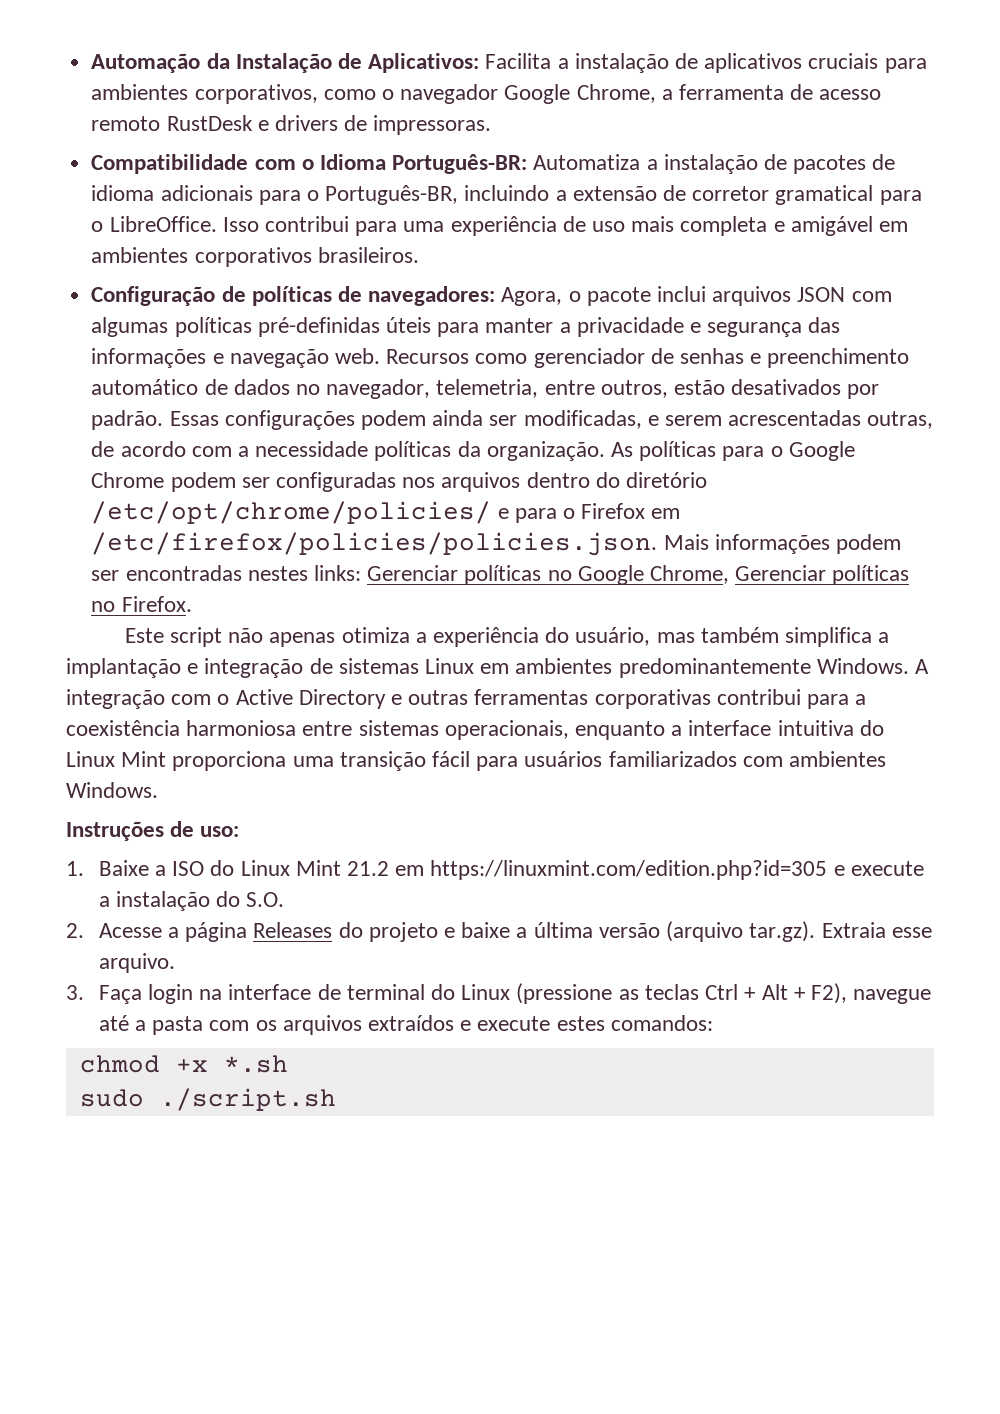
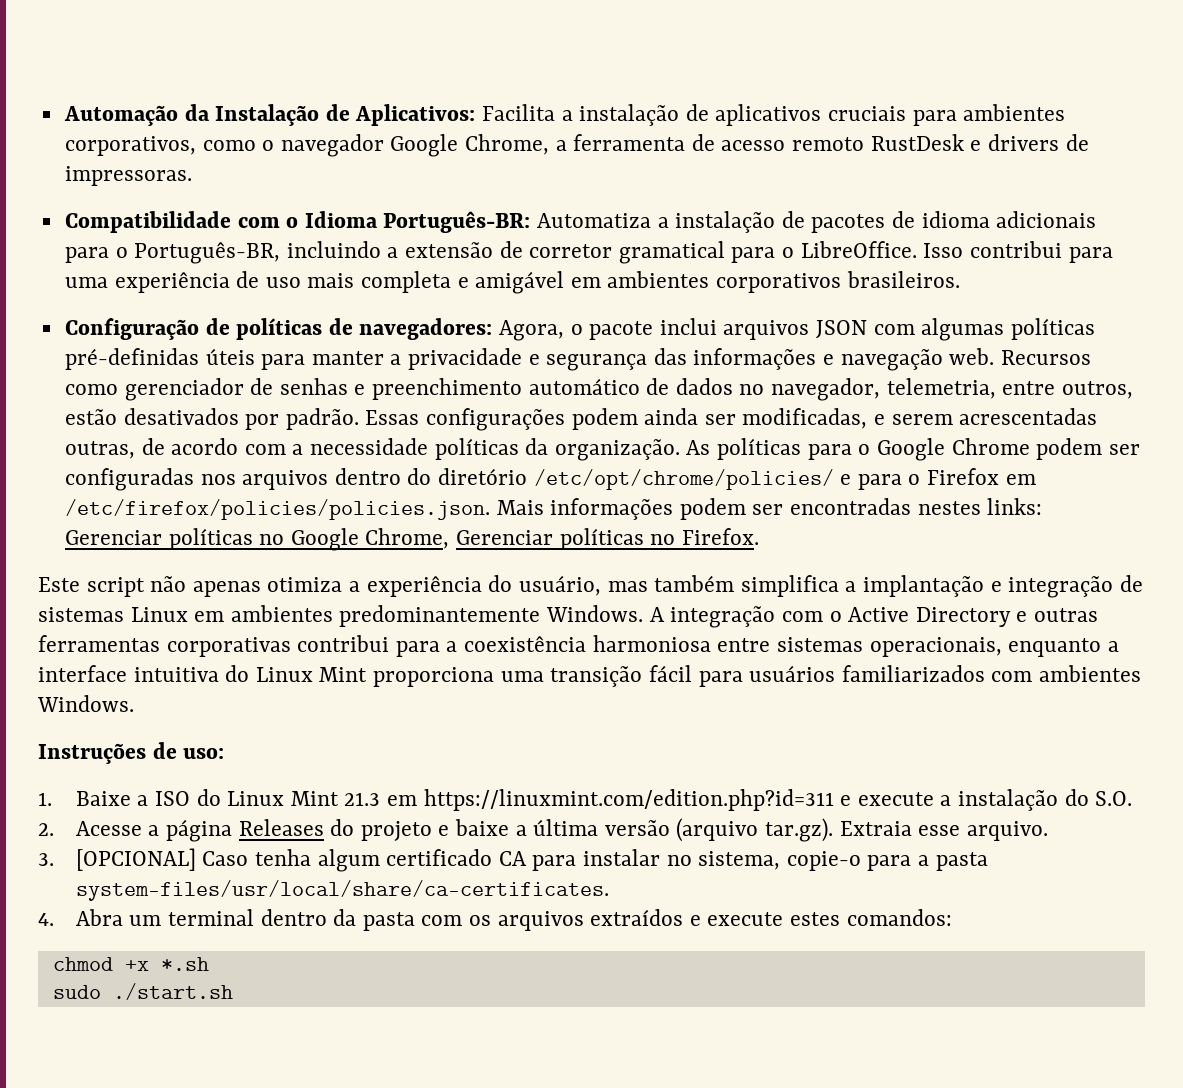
[347,860,828,880] 21.2 em https://linuxmint.com/edition.php?id=305 -> [344,789,834,811] 21.3 em https://linuxmint.com/edition.php?id=311
[98,983,932,1004] [98,1015,146,1031] Faça login na interface de terminal do Linux (pressione as teclas Ctrl + Alt + F2), navegue até a -> [75,848,988,872] [75,880,609,901] [38,909,357,926] [OPCIONAL] Caso tenha algum certificado CA para instalar no sistema, copie-o para a pasta system-files/usr/local/share/ca-certificates. // 4. Abra um terminal dentro da
[159,1088,336,1111] ./script.sh -> [112,983,233,1000] ./start.sh

